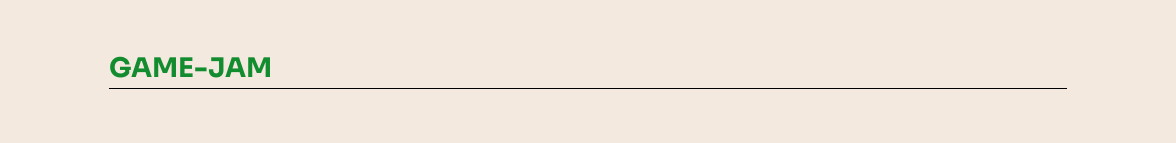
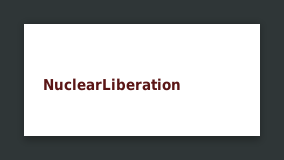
[109,56,272,78] GAME-JAM -> [43,78,181,91] NuclearLiberation

